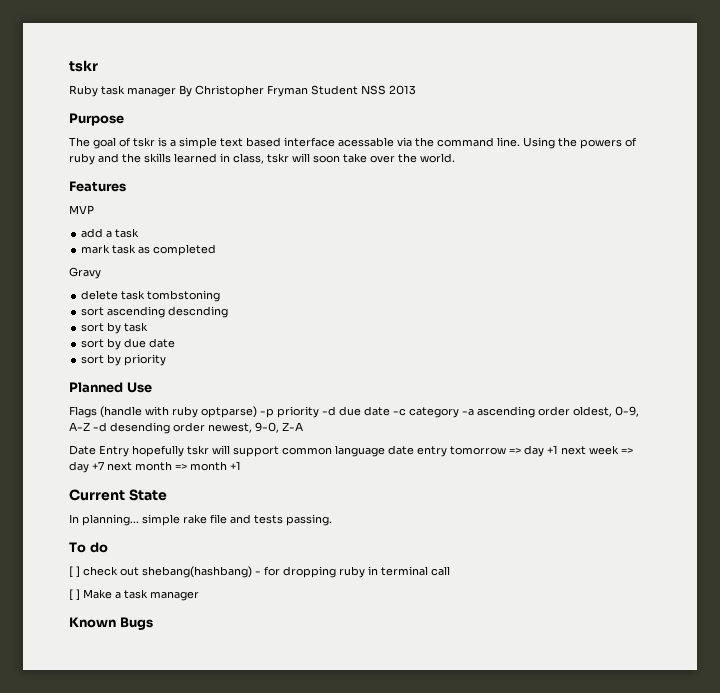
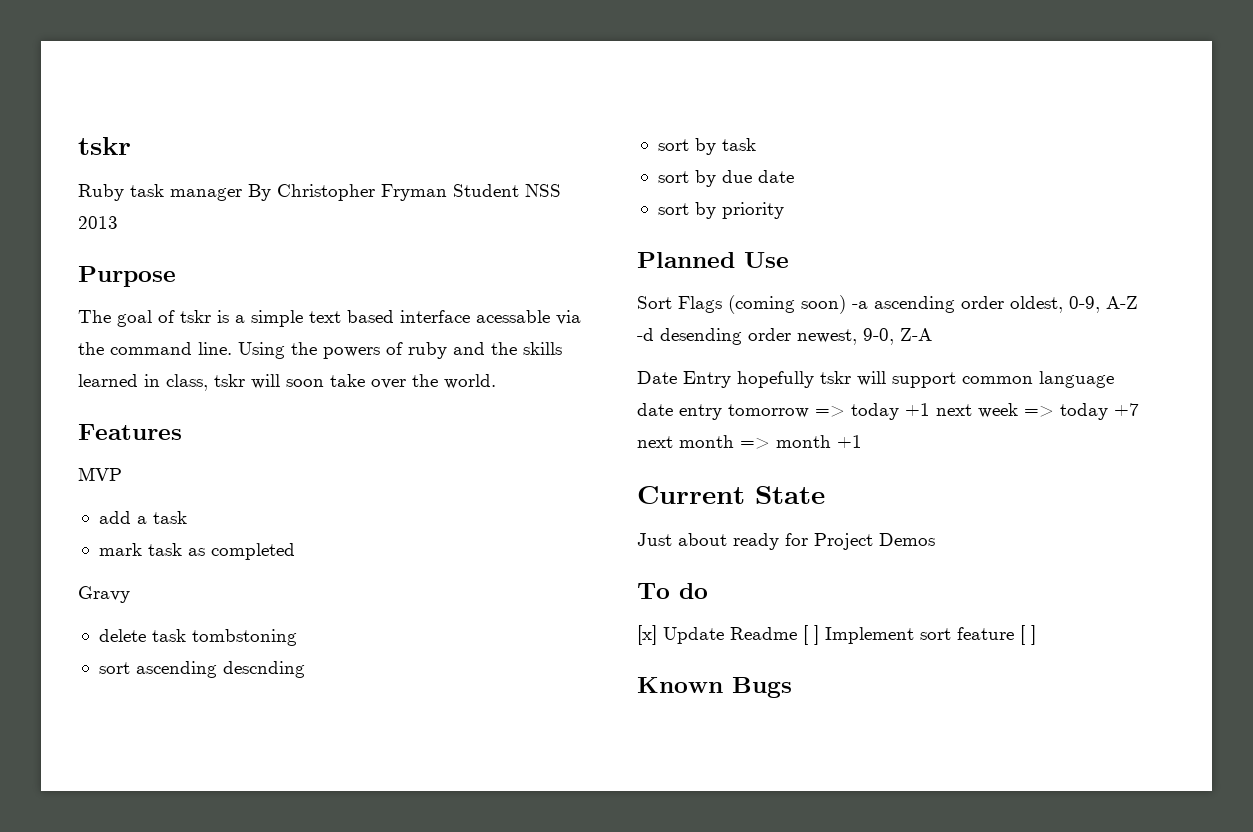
[69,406,459,418] Flags (handle with ruby optparse) -p priority -d due date -c category -> [637,295,846,314] Sort Flags (coming soon)
[524,445,544,457] day -> [851,403,899,420] today
[69,461,89,473] day -> [1060,403,1108,420] today
[69,514,332,526] [69,542,108,553] [69,566,450,578] [69,589,199,601] In planning... simple rake file and tests passing. // To do // [ ] check out shebang(hashbang) - for dropping ruby in terminal call // [ ] Make a task manager -> [637,533,935,550] [637,583,708,599] [637,625,1036,645] Just about ready for Project Demos // To do // [x] Update Readme [ ] Implement sort feature [ ]

